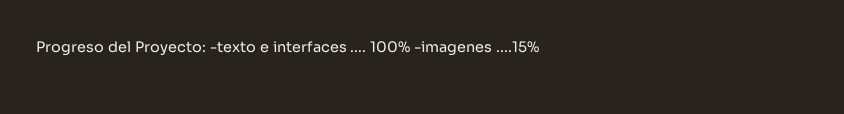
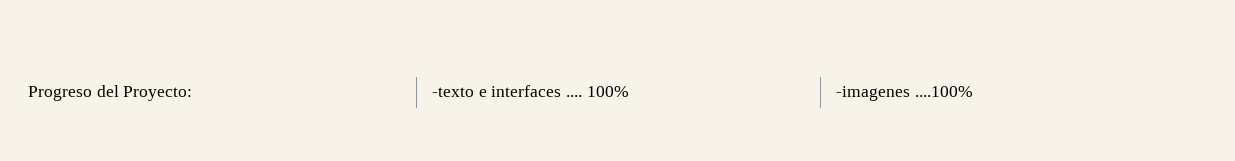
(206, 48) none -> (193, 93) //
[414,41,540,56] -imagenes ....15% -> [836,86,973,101] // -imagenes ....100%

